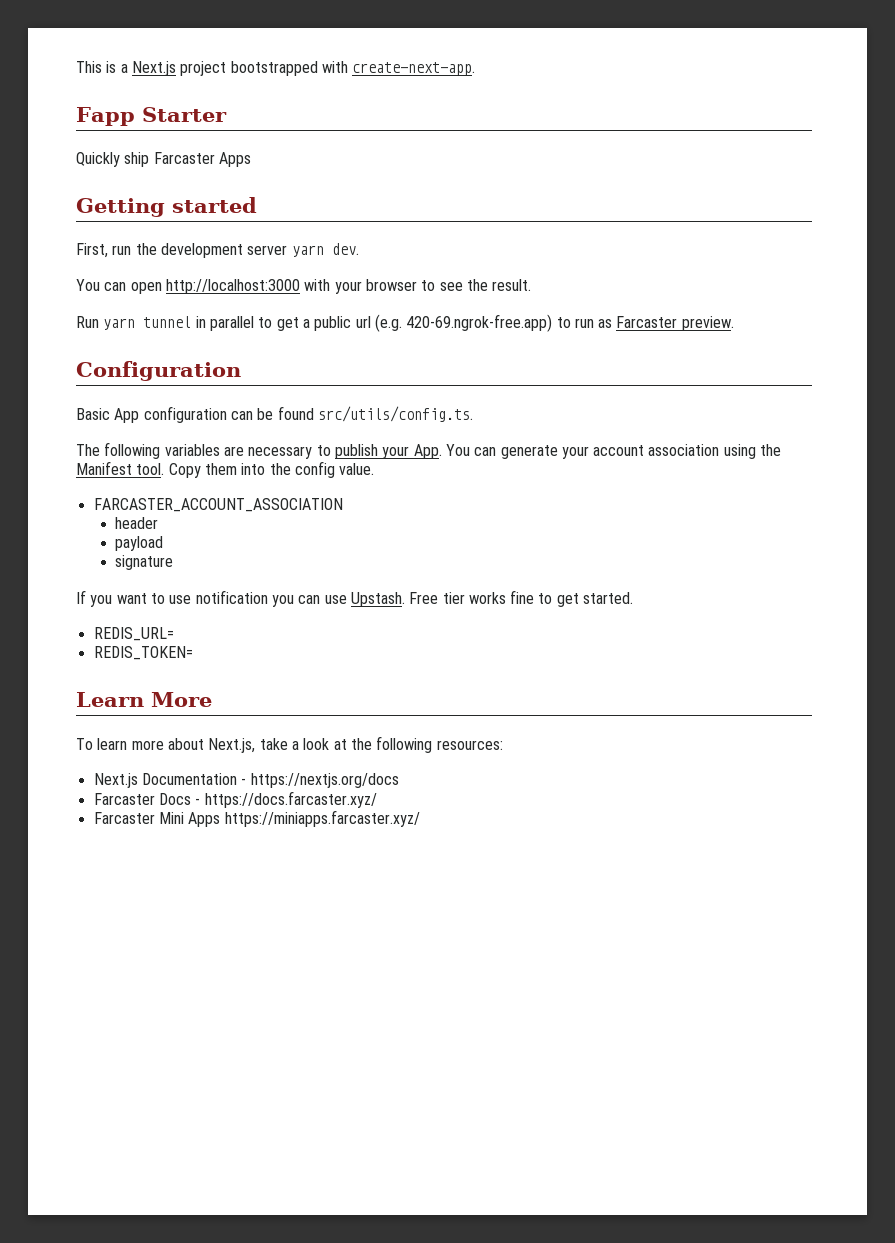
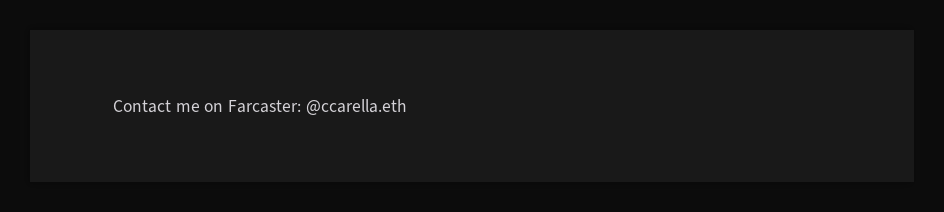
[76,61,476,76] [76,107,227,126] [76,152,251,167] [76,197,257,217] [76,243,359,258] [76,279,532,294] [76,314,734,332] [76,361,241,381] [76,406,473,423] [76,442,782,459] [76,461,375,478] [93,498,343,512] [115,517,159,529] [115,536,164,551] [115,555,174,570] [76,590,634,607] [93,627,174,641] [93,646,193,660] [76,692,212,707] [76,736,503,753] [93,773,399,788] [93,791,377,808] [93,810,420,827] This is a Next.js project bootstrapped with create-next-app. // Fapp Starter // Quickly ship Farcaster Apps // Getting started // First, run the development server yarn dev. // You can open http://localhost:3000 with your browser to see the result. // Run yarn tunnel in parallel to get a public url (e.g. 420-69.ngrok-free.app) to run as Farcaster preview. // Configuration // Basic App configuration can be found src/utils/config.ts. // The following variables are necessary to publish your App. You can generate your account association using the Manifest tool. Copy them into the config value. // FARCASTER_ACCOUNT_ASSOCIATION // header // payload // signature // If you want to use notification you can use Upstash. Free tier works fine to get started. // REDIS_URL= // REDIS_TOKEN= // Learn More // To learn more about Next.js, take a look at the following resources: // Next.js Documentation - https://nextjs.org/docs // Farcaster Docs - https://docs.farcaster.xyz/ // Farcaster Mini Apps https://miniapps.farcaster.xyz/ -> [113,99,407,115] Contact me on Farcaster: @ccarella.eth

